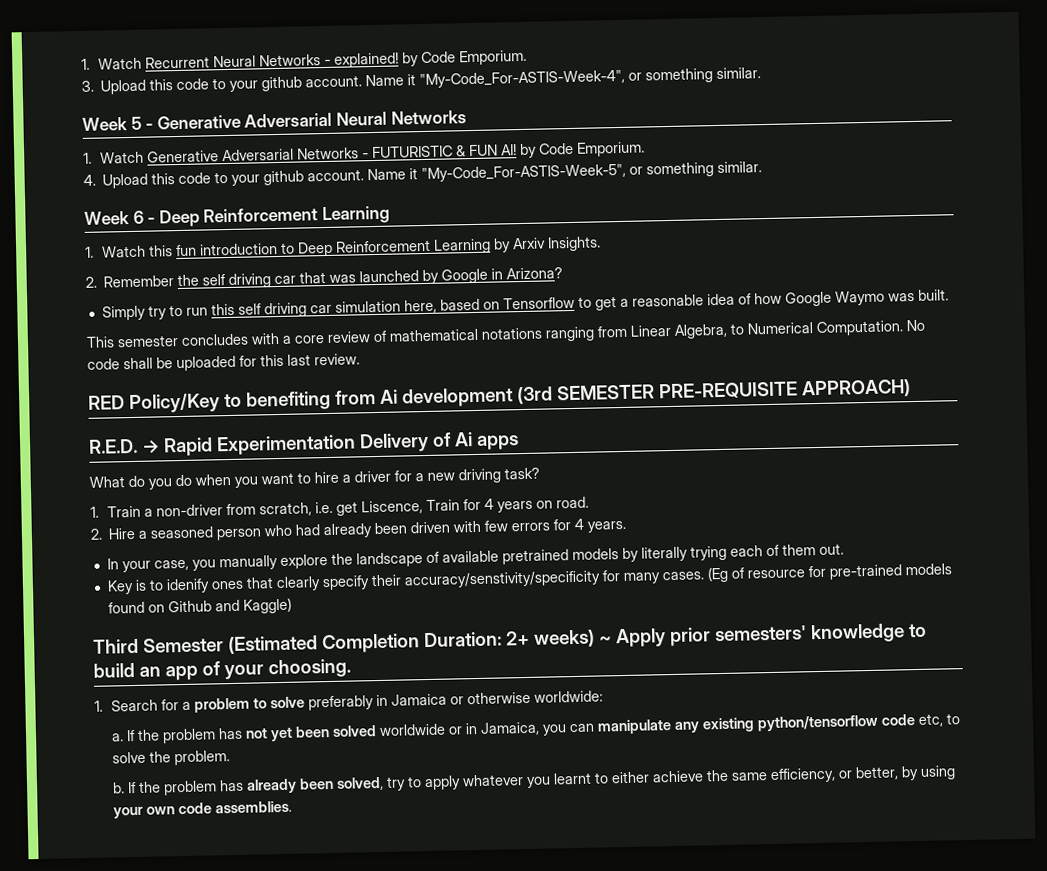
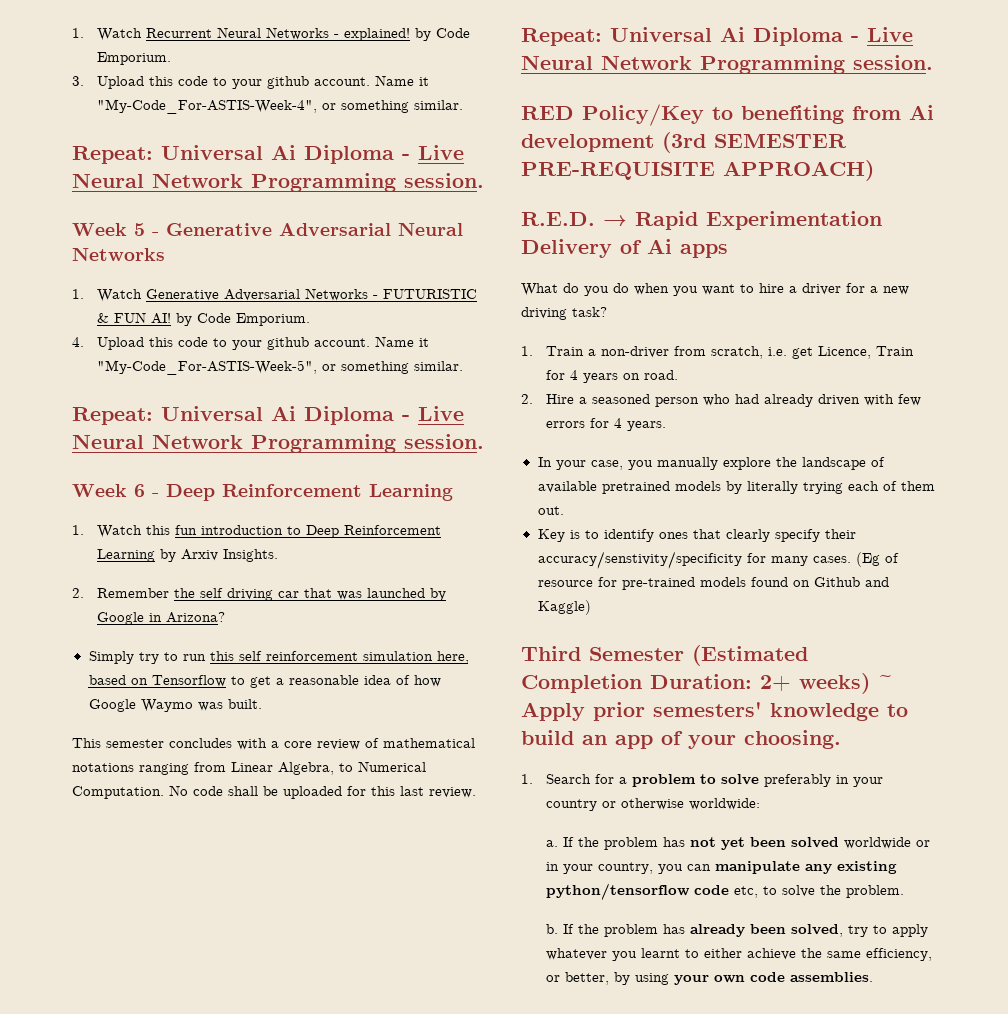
(762, 73) none -> [72,145,464,164] [72,173,484,192] // Repeat: Universal Ai Diploma - Live Neural Network Programming session.
(763, 167) none -> [72,406,464,425] [72,434,484,453] // Repeat: Universal Ai Diploma - Live Neural Network Programming session.
[263,302,332,318] driving car -> [265,651,358,661] reinforcement
(360, 359) none -> [521,27,913,46] [521,55,933,74] // Repeat: Universal Ai Diploma - Live Neural Network Programming session.
[361,500,424,515] Liscence, -> [818,346,872,359] Licence,
[374,522,408,535] been -> (814, 400) none
[165,578,210,594] idenify -> [603,529,654,542] identify
[391,693,448,706] Jamaica -> [853,777,884,787] [546,799,598,811] your country
[480,721,541,736] Jamaica, -> [563,862,654,874] your country,

